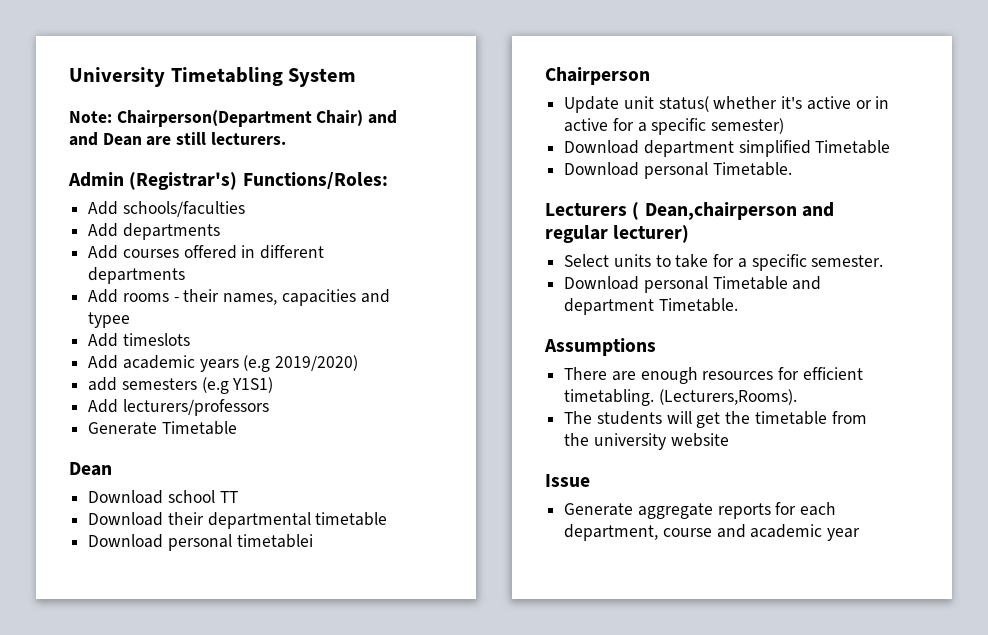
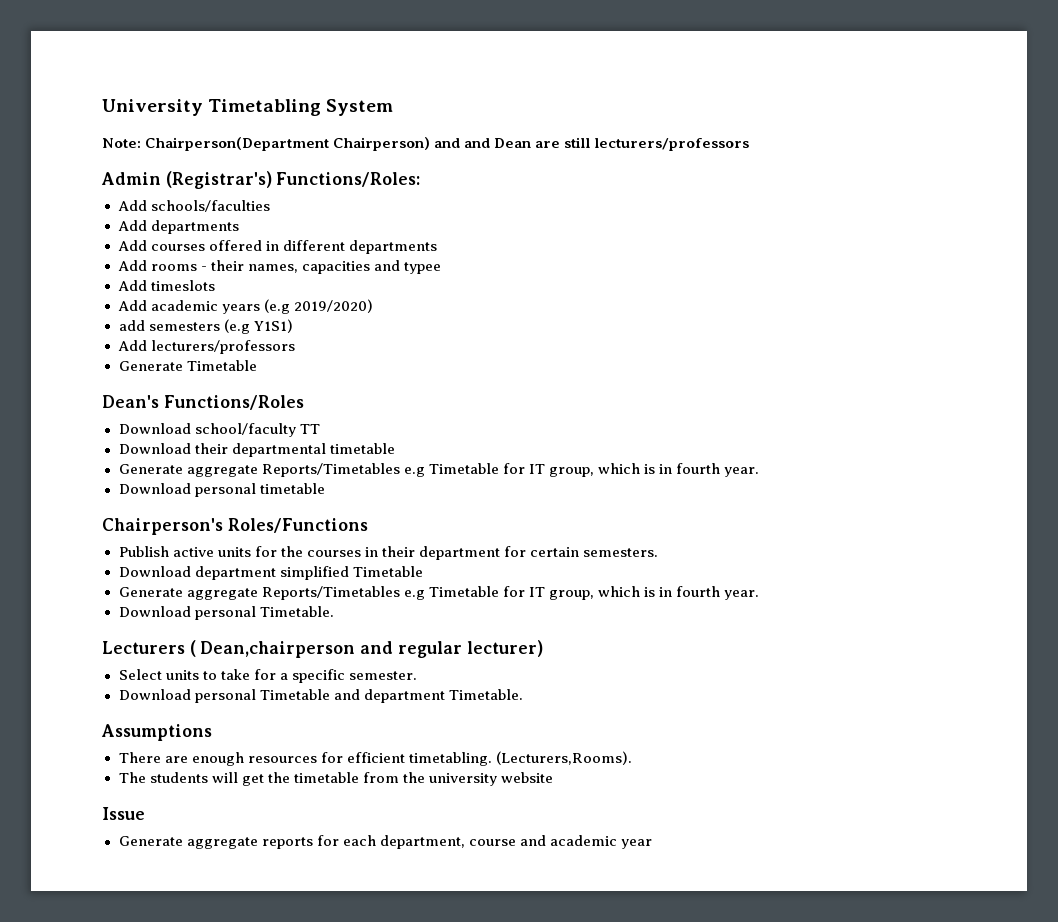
[316,110,364,126] Chair) -> [333,137,431,151] Chairperson)
[210,132,286,145] lecturers. -> [594,138,750,151] lecturers/professors
[69,462,112,476] [88,490,215,504] Dean // Download school -> [102,395,304,410] [118,423,296,437] Dean's Functions/Roles // Download school/faculty
[88,534,313,551] [545,67,650,85] [564,96,890,113] [564,118,785,135] [564,140,891,157] Download personal timetablei // Chairperson // Update unit status( whether it's active or in active for a specific semester) // Download department simplified Timetable -> [118,463,760,477] [118,483,325,497] [102,518,368,535] [118,546,659,560] [118,566,423,580] [118,586,760,600] Generate aggregate Reports/Timetables e.g Timetable for IT group, which is in fourth year. // Download personal timetable // Chairperson's Roles/Functions // Publish active units for the courses in their department for certain semesters. // Download department simplified Timetable // Generate aggregate Reports/Timetables e.g Timetable for IT group, which is in fourth year.

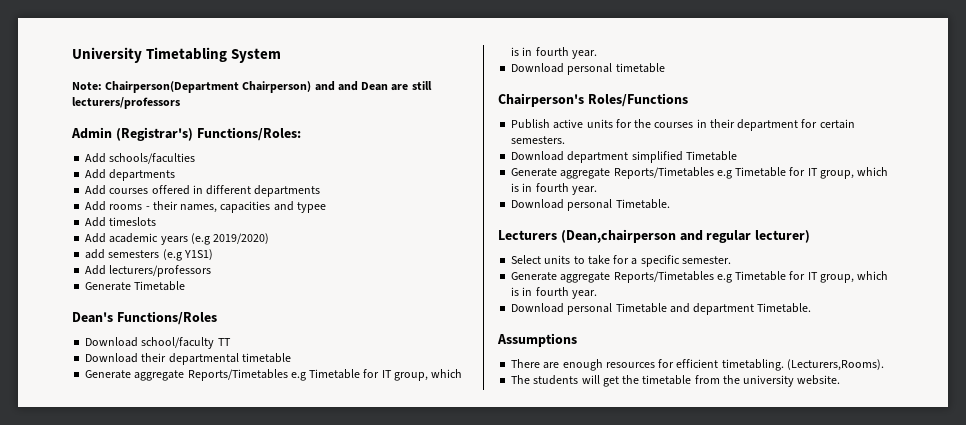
[189,640,356,658] ( Dean,chairperson -> [560,229,676,243] (Dean,chairperson
(417, 675) none -> [511,271,889,283] [511,287,597,299] // Generate aggregate Reports/Timetables e.g Timetable for IT group, which is in fourth year.
[500,772,553,783] [102,807,145,820] [118,835,652,849] website // Issue // Generate aggregate reports for each department, course and academic year -> [797,375,841,385] website.

